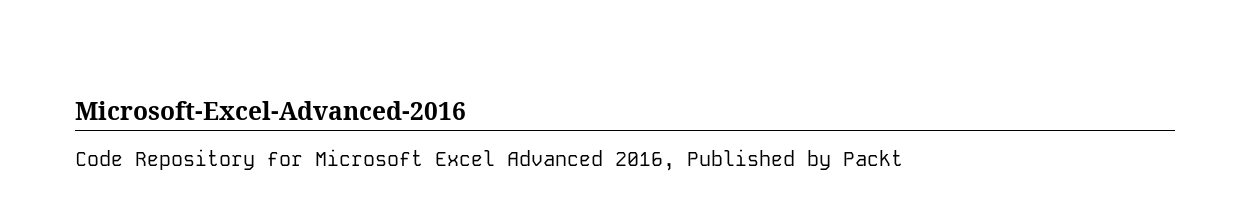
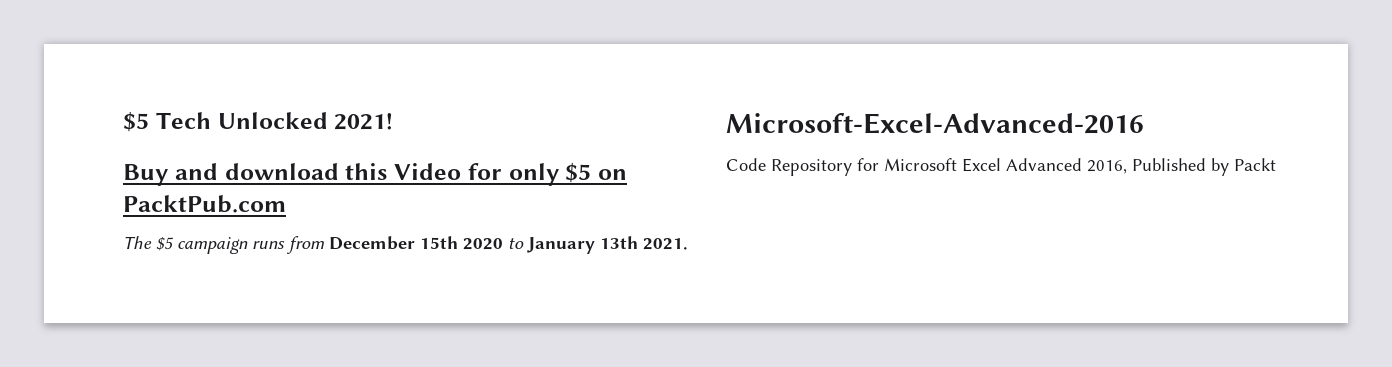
(75, 110) none -> [123,111,394,132] [123,162,627,186] [123,195,286,213] [123,236,688,254] $5 Tech Unlocked 2021! // Buy and download this Video for only $5 on PacktPub.com // The $5 campaign runs from December 15th 2020 to January 13th 2021. //

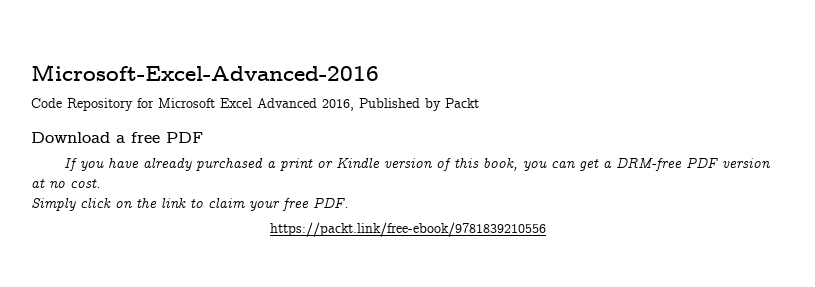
[123,111,394,132] [123,162,627,186] [123,195,286,213] [123,236,688,254] $5 Tech Unlocked 2021! // Buy and download this Video for only $5 on PacktPub.com // The $5 campaign runs from December 15th 2020 to January 13th 2021. // -> (31, 72) none
(1276, 164) none -> [31,132,203,143] [64,157,772,171] [31,178,101,188] [31,197,349,211] [269,222,546,237] // Download a free PDF // If you have already purchased a print or Kindle version of this book, you can get a DRM-free PDF version at no cost. // Simply click on the link to claim your free PDF. // https://packt.link/free-ebook/9781839210556

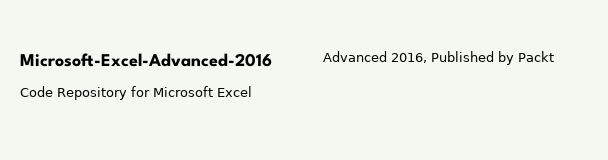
[31,132,203,143] [64,157,772,171] [31,178,101,188] [31,197,349,211] [269,222,546,237] // Download a free PDF // If you have already purchased a print or Kindle version of this book, you can get a DRM-free PDF version at no cost. // Simply click on the link to claim your free PDF. // https://packt.link/free-ebook/9781839210556 -> (554, 56) none

